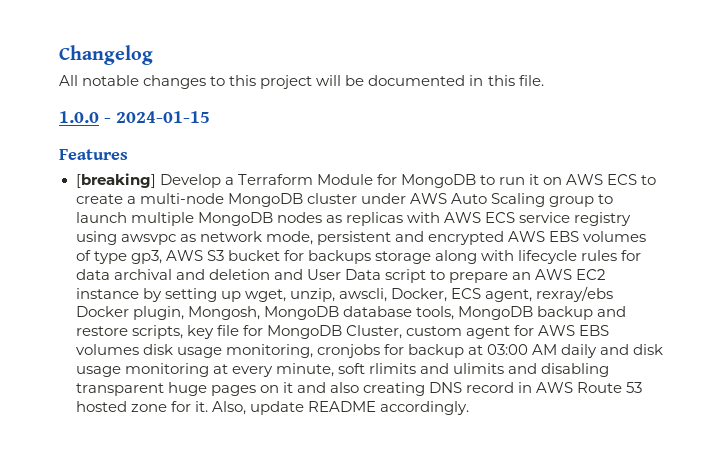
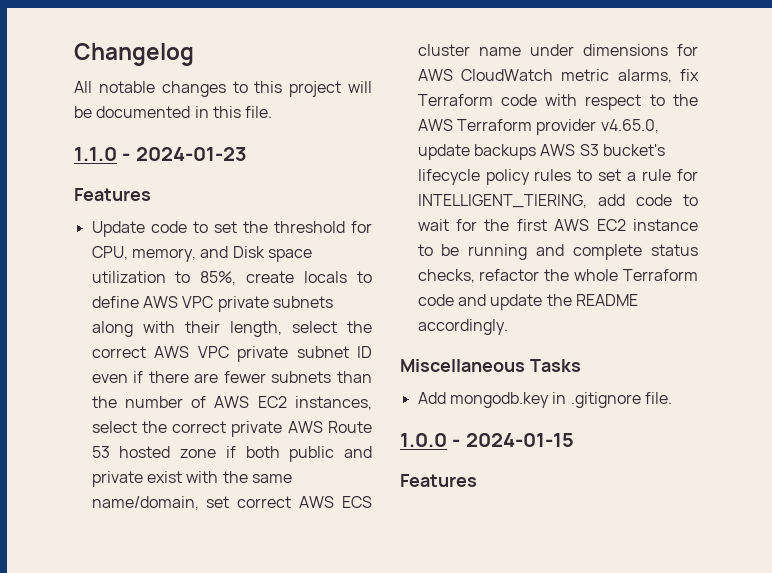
[59,111,210,123] [59,149,128,160] [75,173,657,188] [75,193,613,207] [75,212,632,226] [75,231,646,245] [75,250,642,264] [75,269,607,283] [75,286,613,302] [75,306,626,320] [75,325,610,339] [75,344,664,358] [75,363,610,377] [75,382,643,396] [75,401,469,415] 1.0.0 - 2024-01-15 // Features // [breaking] Develop a Terraform Module for MongoDB to run it on AWS ECS to create a multi-node MongoDB cluster under AWS Auto Scaling group to launch multiple MongoDB nodes as replicas with AWS ECS service registry using awsvpc as network mode, persistent and encrypted AWS EBS volumes of type gp3, AWS S3 bucket for backups storage along with lifecycle rules for data archival and deletion and User Data script to prepare an AWS EC2 instance by setting up wget, unzip, awscli, Docker, ECS agent, rexray/ebs Docker plugin, Mongosh, MongoDB database tools, MongoDB backup and restore scripts, key file for MongoDB Cluster, custom agent for AWS EBS volumes disk usage monitoring, cronjobs for backup at 03:00 AM daily and disk usage monitoring at every minute, soft rlimits and ulimits and disabling transparent huge pages on it and also creating DNS record in AWS Route 53 hosted zone for it. Also, update README accordingly. -> [74,147,247,161] [74,188,151,201] [91,221,372,237] [91,246,312,262] [91,271,372,285] [91,296,333,312] [91,321,372,337] [91,346,372,362] [91,371,372,383] [91,396,372,410] [91,421,372,437] [91,446,372,462] [91,471,292,487] [91,496,372,510] [417,44,698,56] [417,69,699,83] [417,94,698,110] [417,119,659,135] [417,144,665,160] [417,169,698,185] [417,194,698,208] [417,219,698,231] [417,244,698,260] [417,269,698,283] [417,294,638,310] [417,319,508,335] [400,359,581,372] [417,392,672,408] [400,433,574,447] [400,474,477,487] 1.1.0 - 2024-01-23 // Features // Update code to set the threshold for CPU, memory, and Disk space utilization to 85%, create locals to define AWS VPC private subnets along with their length, select the correct AWS VPC private subnet ID even if there are fewer subnets than the number of AWS EC2 instances, select the correct private AWS Route 53 hosted zone if both public and private exist with the same name/domain, set correct AWS ECS cluster name under dimensions for AWS CloudWatch metric alarms, fix Terraform code with respect to the AWS Terraform provider v4.65.0, update backups AWS S3 bucket's lifecycle policy rules to set a rule for INTELLIGENT_TIERING, add code to wait for the first AWS EC2 instance to be running and complete status checks, refactor the whole Terraform code and update the README accordingly. // Miscellaneous Tasks // Add mongodb.key in .gitignore file. // 1.0.0 - 2024-01-15 // Features

